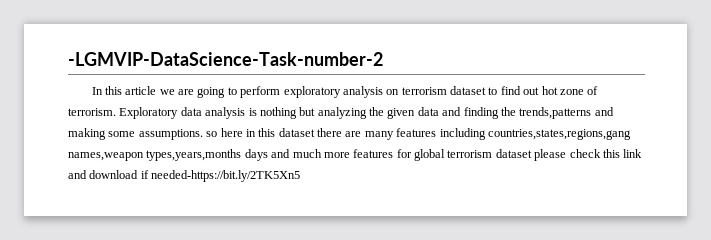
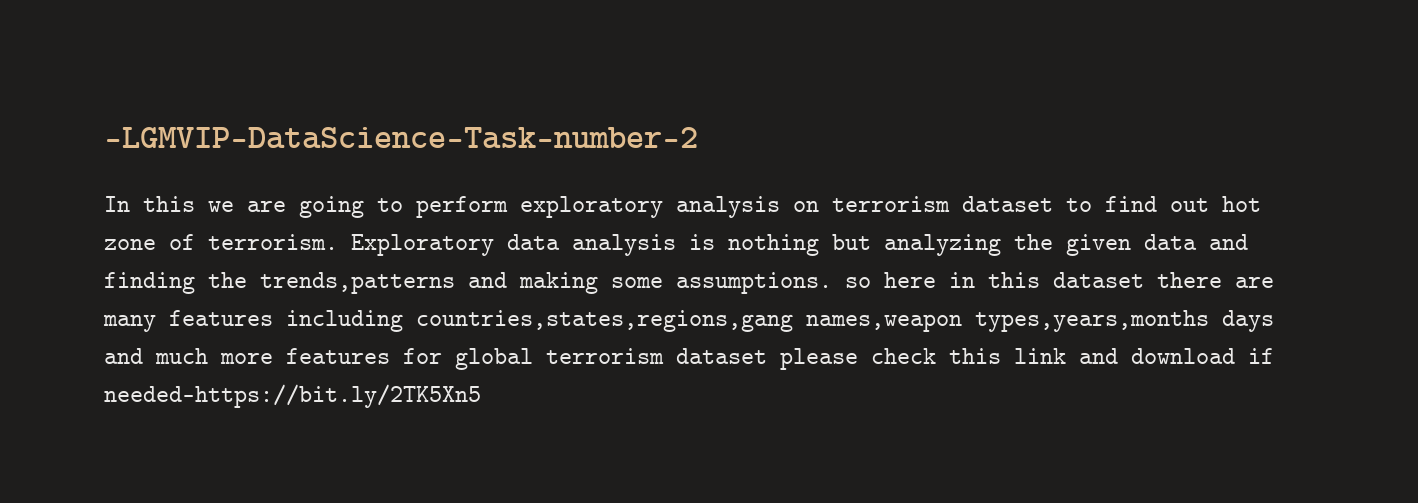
[125,86,157,95] article -> (195, 204) none

